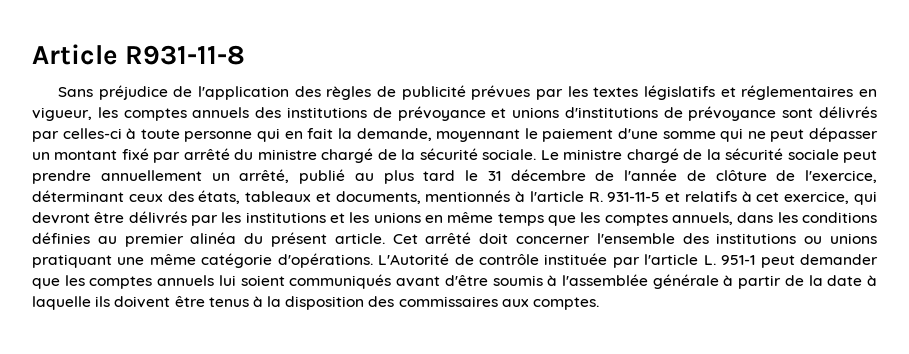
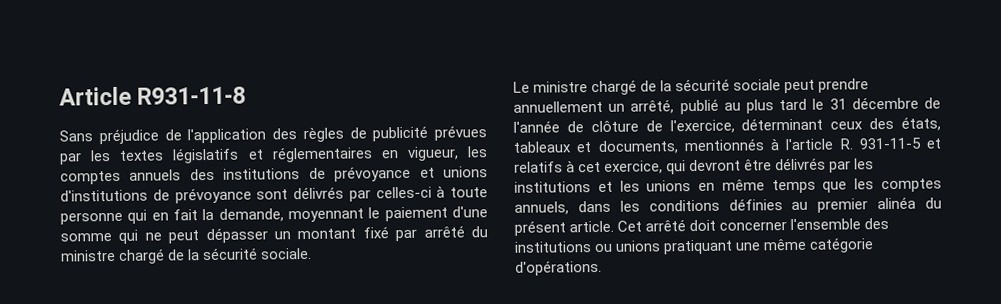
(537, 154) none -> (313, 253) //
[378,253,879,268] [32,274,877,289] [32,296,600,310] L'Autorité de contrôle instituée par l'article L. 951-1 peut demander que les comptes annuels lui soient communiqués avant d'être soumis à l'assemblée générale à partir de la date à laquelle ils doivent être tenus à la disposition des commissaires aux comptes. -> (602, 267) none

